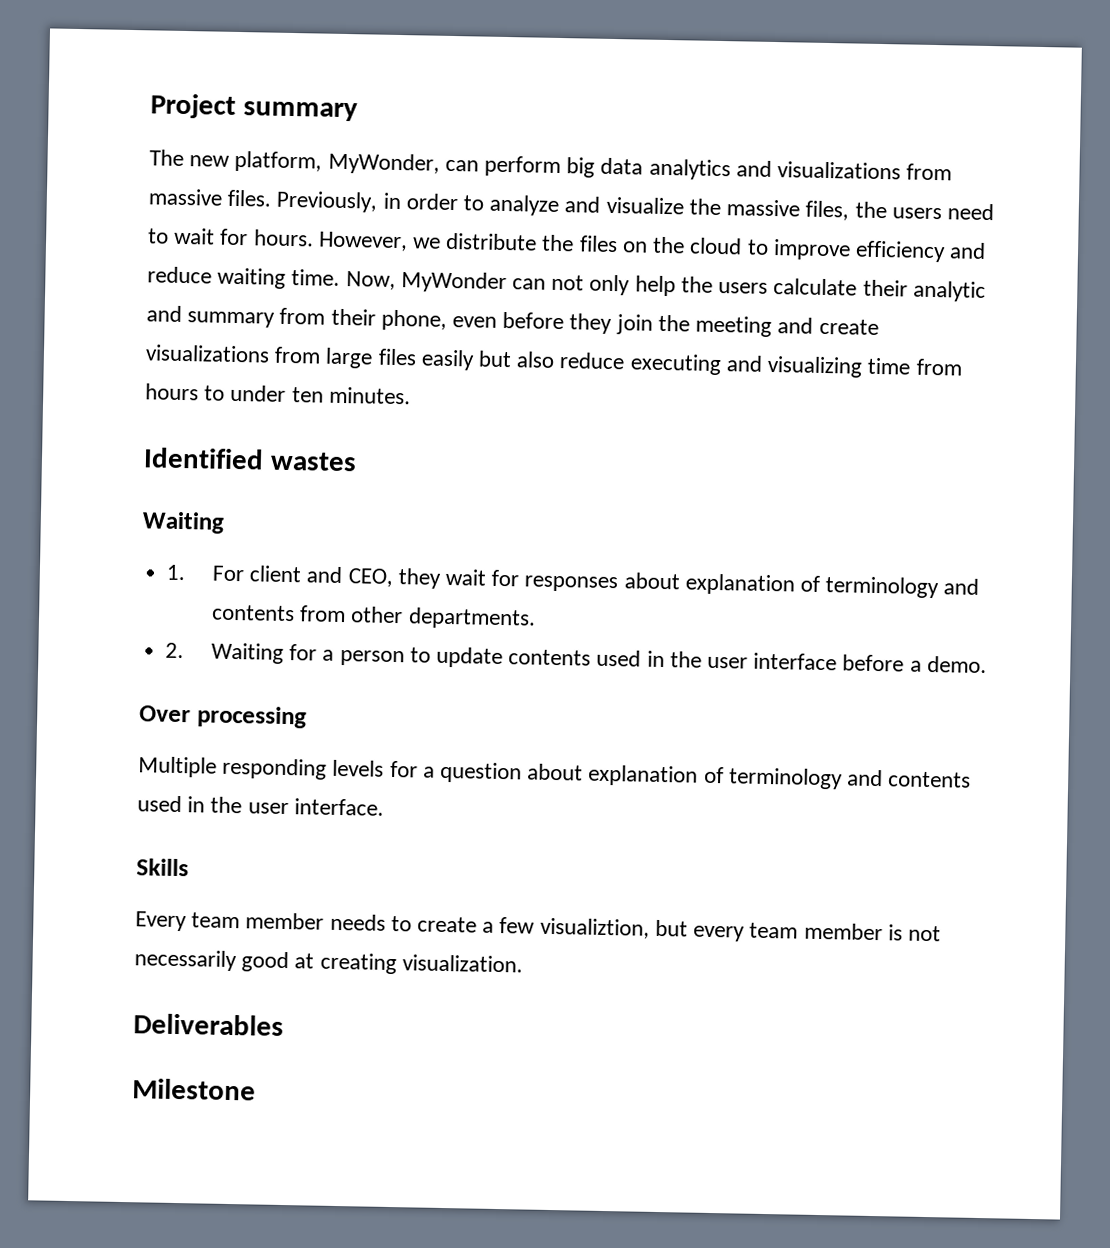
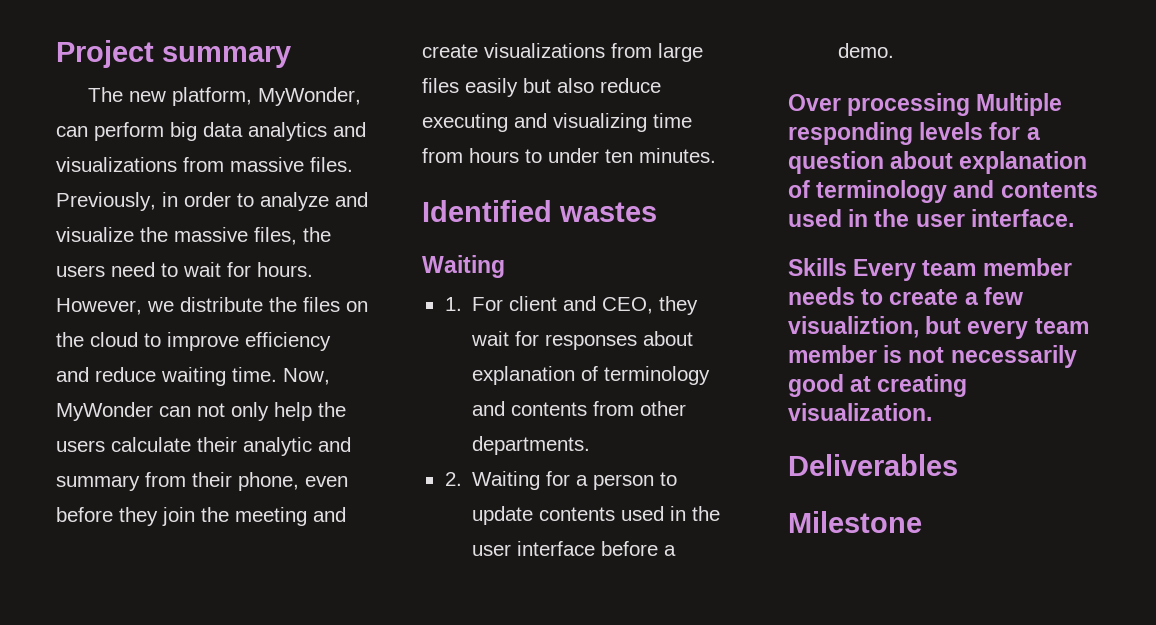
(307, 717) // -> (971, 104) none
(189, 867) // -> (847, 267) none

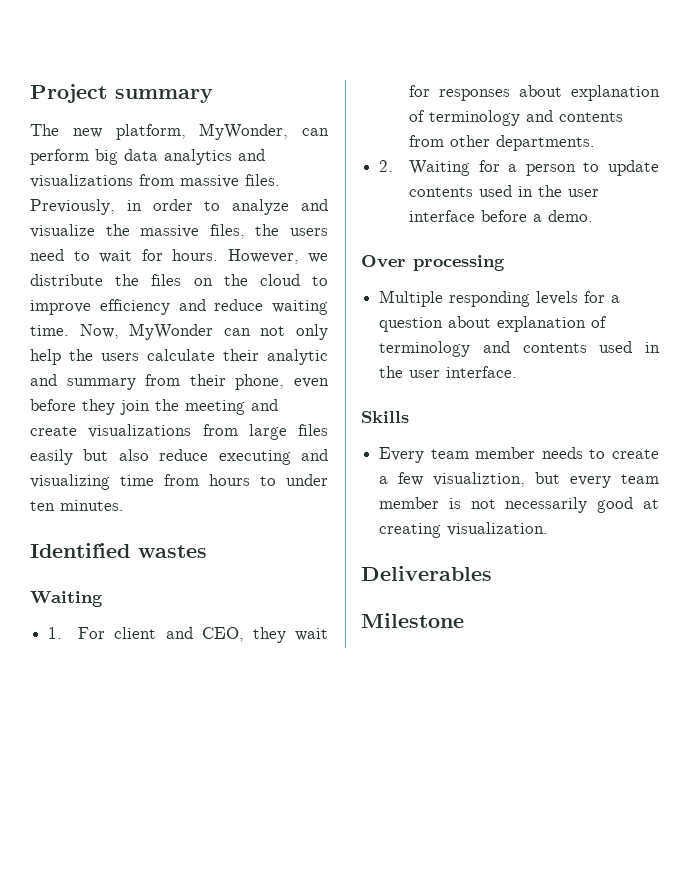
(971, 104) none -> (505, 263) //
(847, 267) none -> (409, 417) //

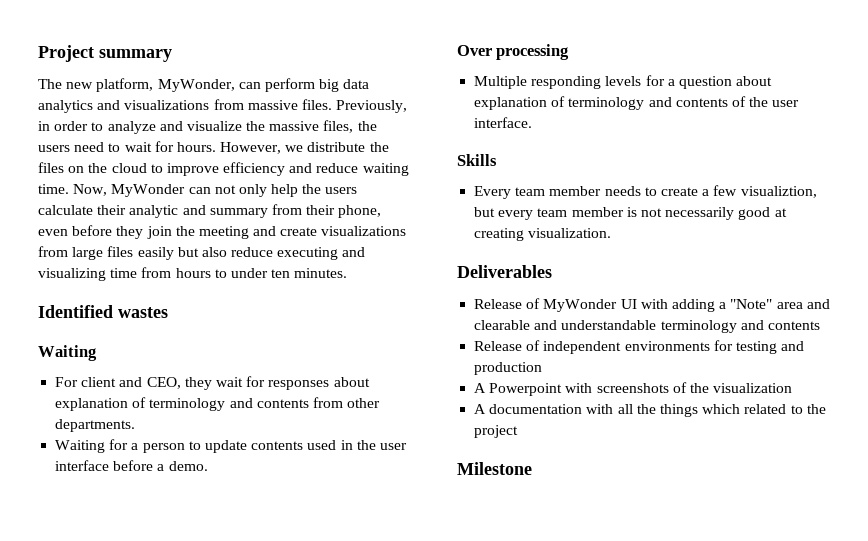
[48,627,63,639] 1. -> (97, 353) none
[379,160,394,172] 2. -> (136, 425) none
[599,341,660,353] used in -> [731,96,746,107] of
(492, 573) none -> [474,298,830,312] [474,320,820,333] [474,340,805,354] [474,362,543,375] [474,382,793,396] [474,404,826,417] [474,425,519,438] // Release of MyWonder UI with adding a "Note" area and clearable and understandable terminology and contents // Release of independent environments for testing and production // A Powerpoint with screenshots of the visualization // A documentation with all the things which related to the project

